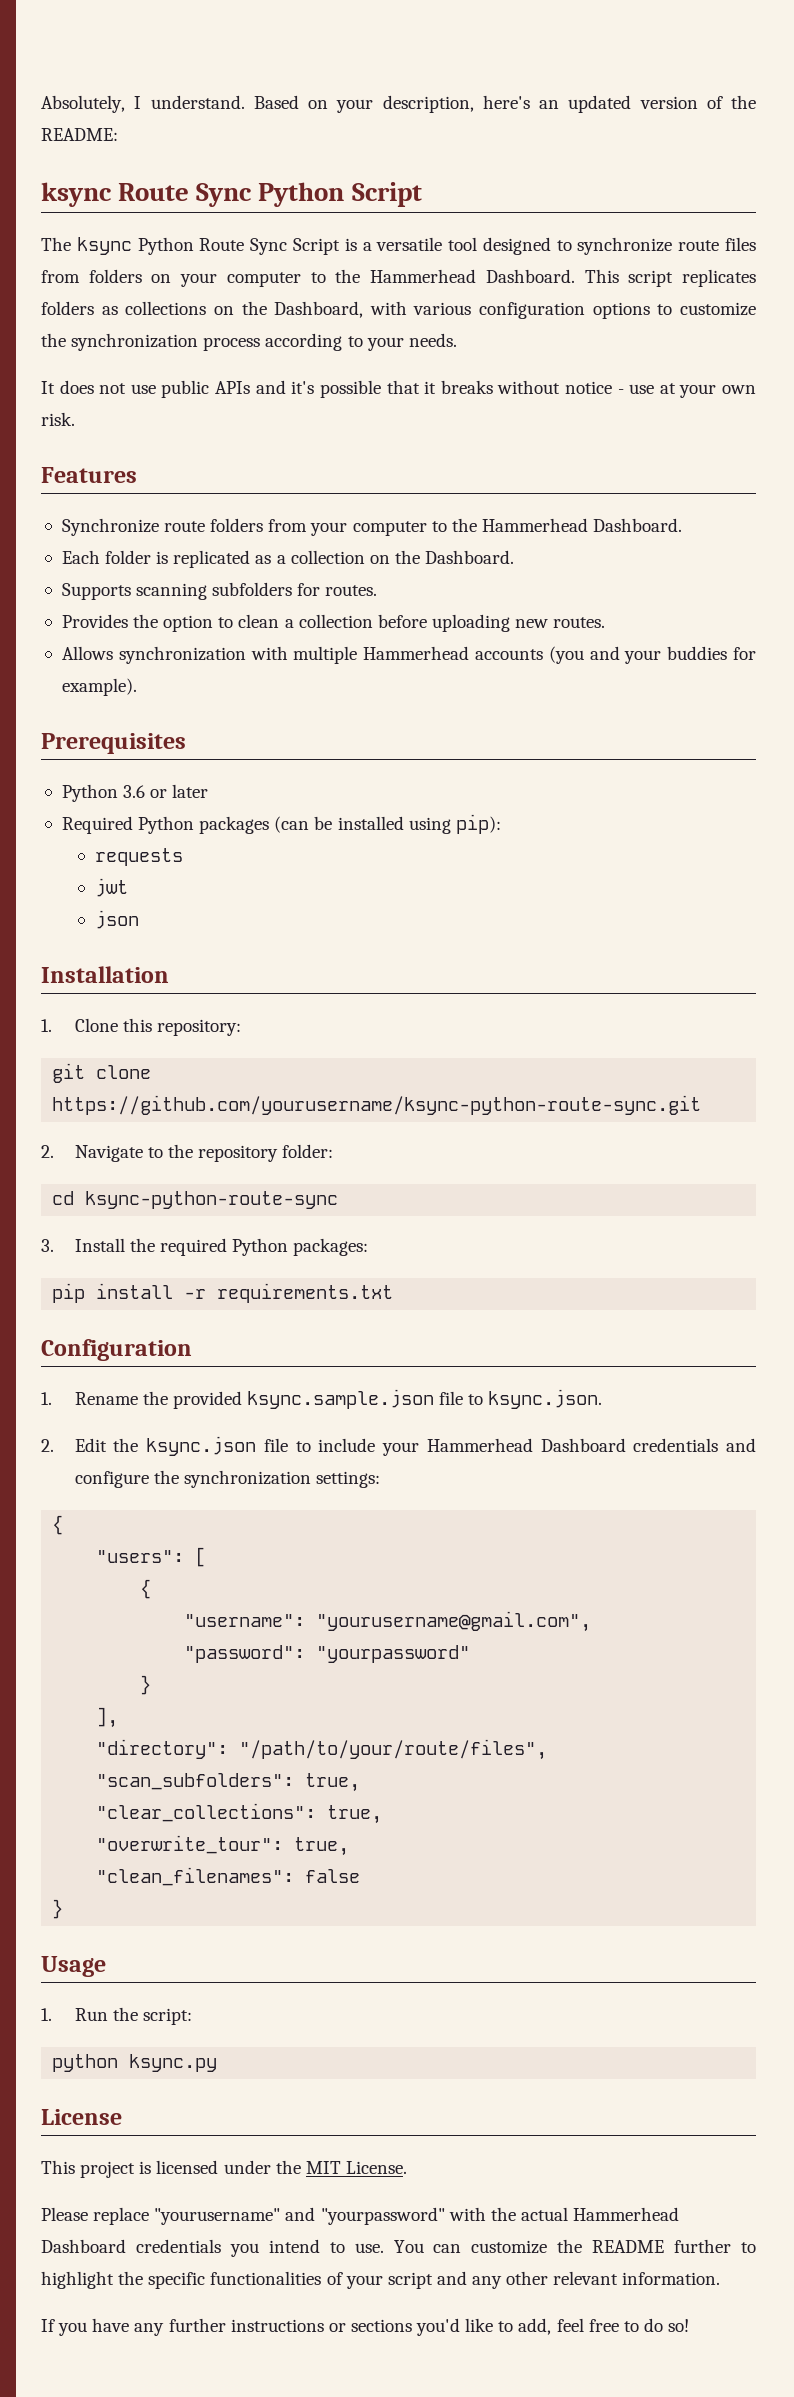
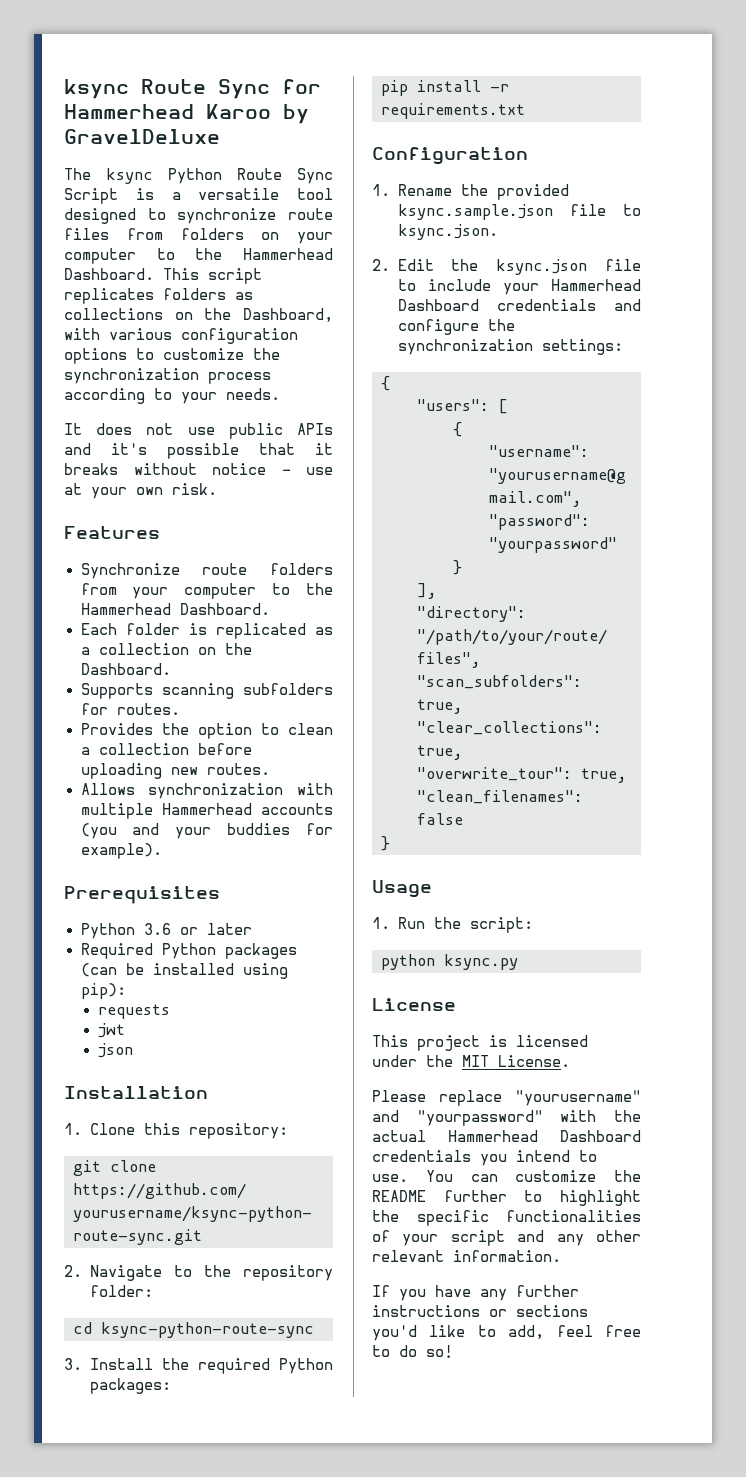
[41,95,756,113] [41,128,118,141] [41,182,422,207] Absolutely, I understand. Based on your description, here's an updated version of the README: // ksync Route Sync Python Script -> [64,79,321,99] [64,104,309,124] [64,129,220,144] ksync Route Sync for Hammerhead Karoo by GravelDeluxe

